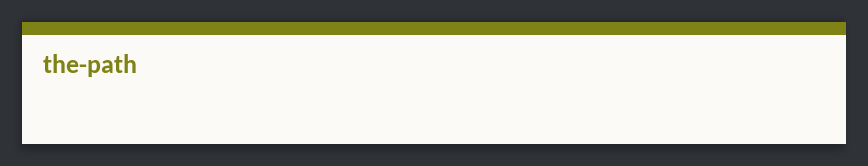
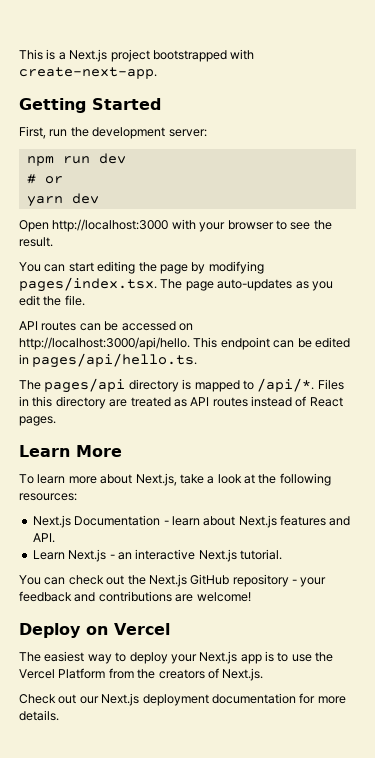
[43,54,137,77] the-path -> [19,49,255,62] [19,67,157,79] [19,98,161,113] [19,126,207,139] [26,153,126,166] [26,174,63,184] [26,193,99,207] [19,219,332,232] [19,237,53,247] [19,261,264,274] [19,277,333,292] [19,295,85,306] [19,321,193,331] [19,337,350,350] [19,353,198,368] [19,378,344,393] [19,396,343,409] [19,416,56,426] [19,445,122,457] [19,473,331,486] [19,493,77,501] [32,515,351,528] [32,533,55,543] [32,549,282,562] [19,574,327,587] [19,591,251,602] [19,623,170,638] [19,651,334,664] [19,668,264,681] [19,693,346,706] [19,710,59,721] This is a Next.js project bootstrapped with create-next-app. // Getting Started // First, run the development server: // npm run dev // # or // yarn dev // Open http://localhost:3000 with your browser to see the result. // You can start editing the page by modifying pages/index.tsx. The page auto-updates as you edit the file. // API routes can be accessed on http://localhost:3000/api/hello. This endpoint can be edited in pages/api/hello.ts. // The pages/api directory is mapped to /api/*. Files in this directory are treated as API routes instead of React pages. // Learn More // To learn more about Next.js, take a look at the following resources: // Next.js Documentation - learn about Next.js features and API. // Learn Next.js - an interactive Next.js tutorial. // You can check out the Next.js GitHub repository - your feedback and contributions are welcome! // Deploy on Vercel // The easiest way to deploy your Next.js app is to use the Vercel Platform from the creators of Next.js. // Check out our Next.js deployment documentation for more details.

